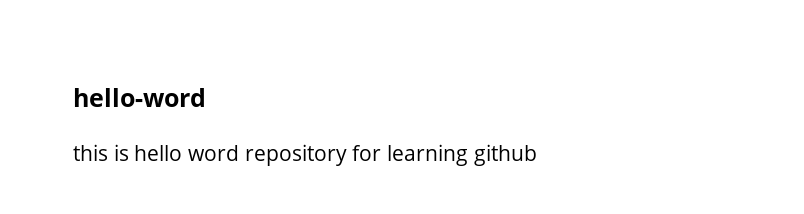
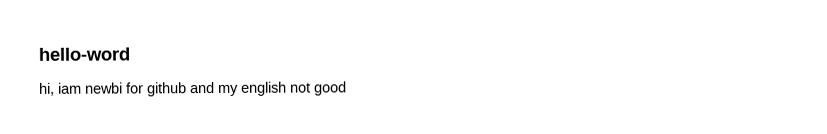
[73,144,537,166] this is hello word repository for learning github -> [39,81,347,97] hi, iam newbi for github and my english not good

